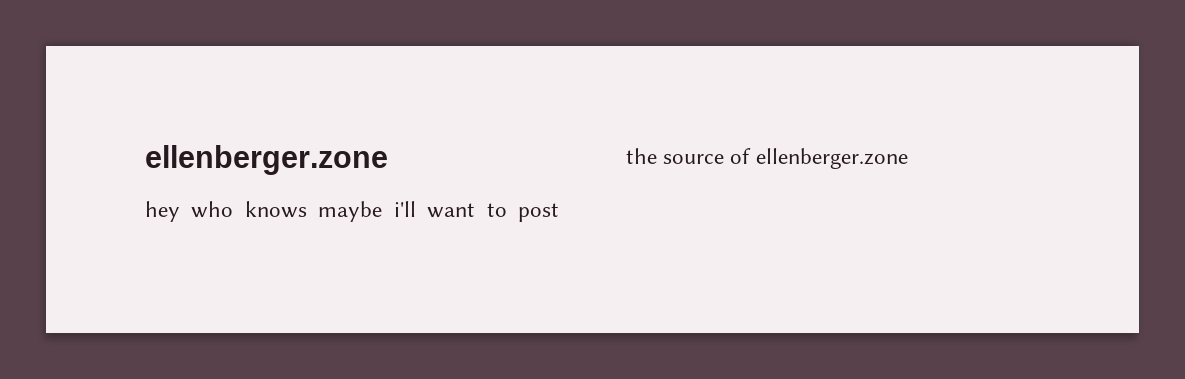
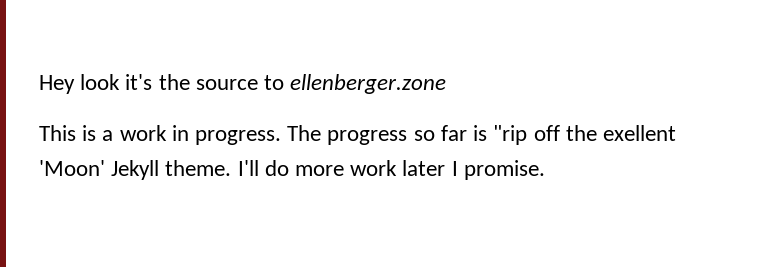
[145,145,388,175] [145,201,559,222] [626,148,908,169] ellenberger.zone // hey who knows maybe i'll want to post the source of ellenberger.zone -> [39,74,447,94] [39,125,676,145] [39,160,545,180] Hey look it's the source to ellenberger.zone // This is a work in progress. The progress so far is "rip off the exellent 'Moon' Jekyll theme. I'll do more work later I promise.

